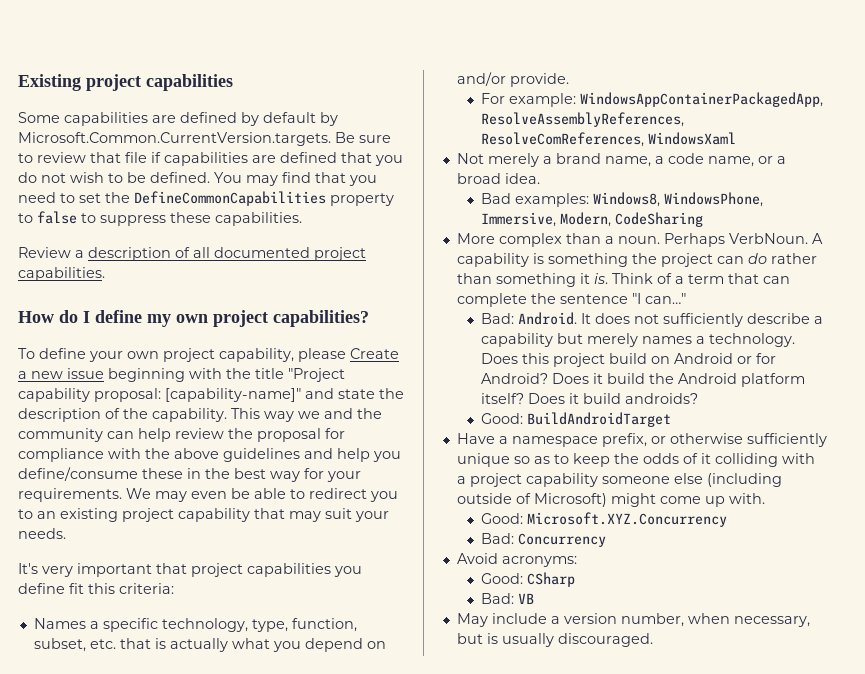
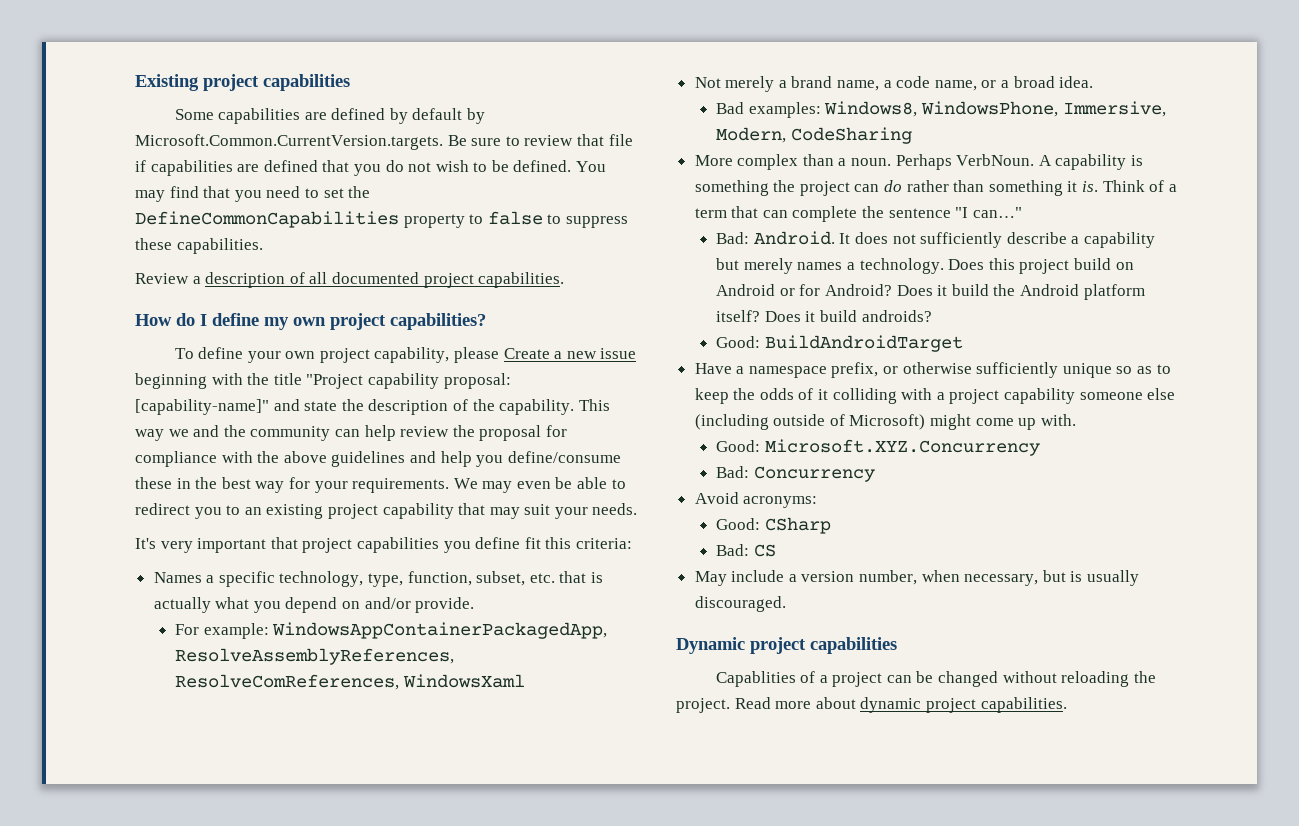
[517,593,534,604] VB -> [753,544,776,557] CS
(653, 640) none -> [676,637,897,654] [715,671,1156,687] [676,697,1067,713] // Dynamic project capabilities // Capablities of a project can be changed without reloading the project. Read more about dynamic project capabilities.

